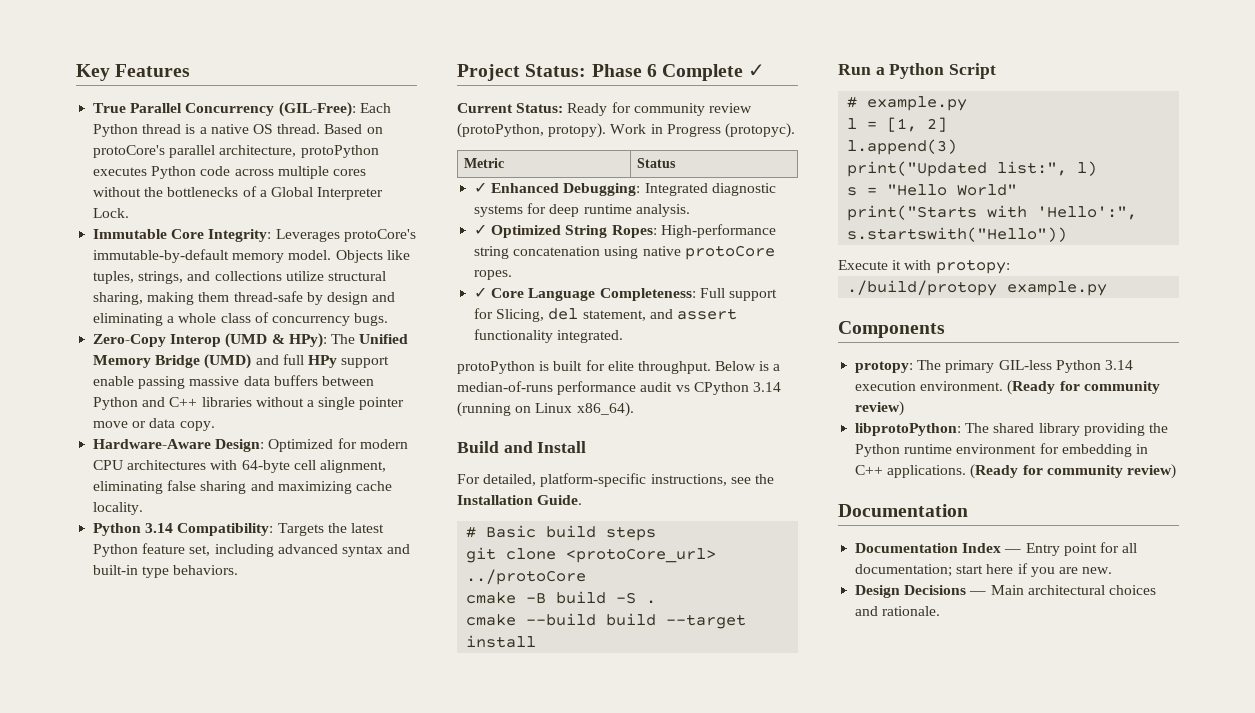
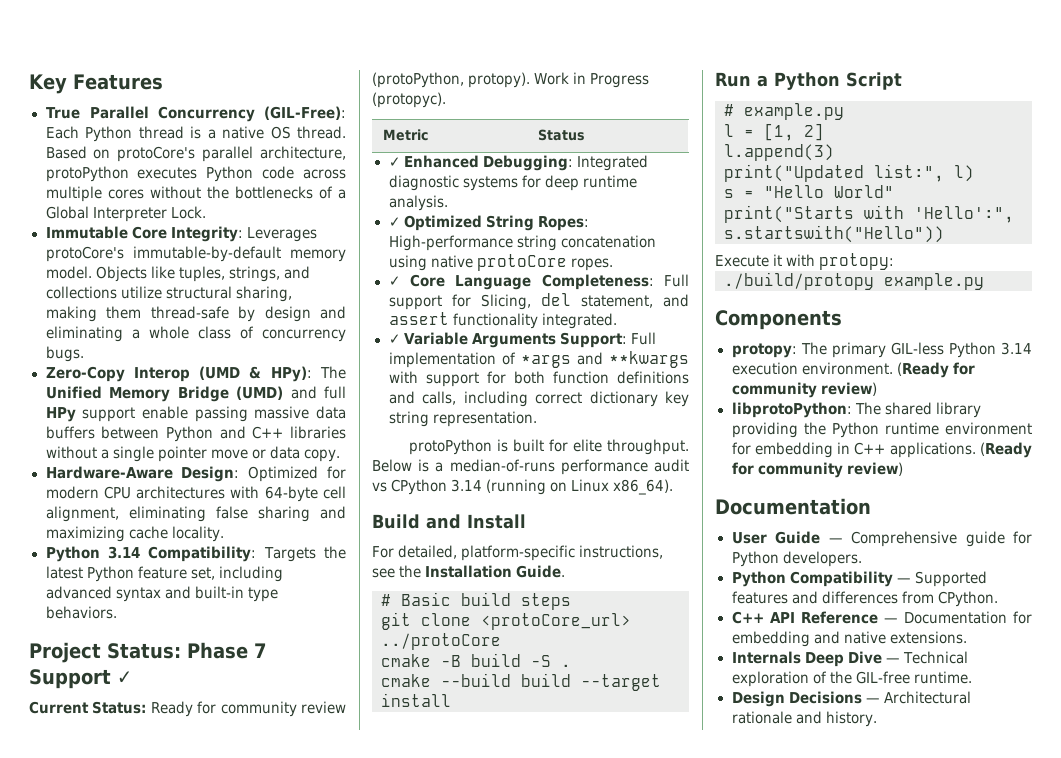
[646,64,744,81] 6 Complete -> [254,643,267,658] [29,669,111,689] 7 Support
(624, 336) none -> [388,332,656,348] [388,351,689,368] [388,371,689,387] [388,391,689,407] [388,411,537,427] // ✓ Variable Arguments Support: Full implementation of *args and **kwargs with support for both function definitions and calls, including correct dictionary key string representation.
[855,542,1138,556] [855,563,1113,577] [855,585,1156,598] [855,606,941,616] Documentation Index — Entry point for all documentation; start here if you are new. // Design Decisions — Main architectural choices and rationale. -> [731,531,1032,547] [731,551,862,567] [731,571,987,587] [731,591,998,607] [731,611,1032,624] [731,631,967,647] [731,651,968,667] [731,671,972,687] [731,691,971,707] [731,711,877,727] User Guide — Comprehensive guide for Python developers. // Python Compatibility — Supported features and differences from CPython. // C++ API Reference — Documentation for embedding and native extensions. // Internals Deep Dive — Technical exploration of the GIL-free runtime. // Design Decisions — Architectural rationale and history.

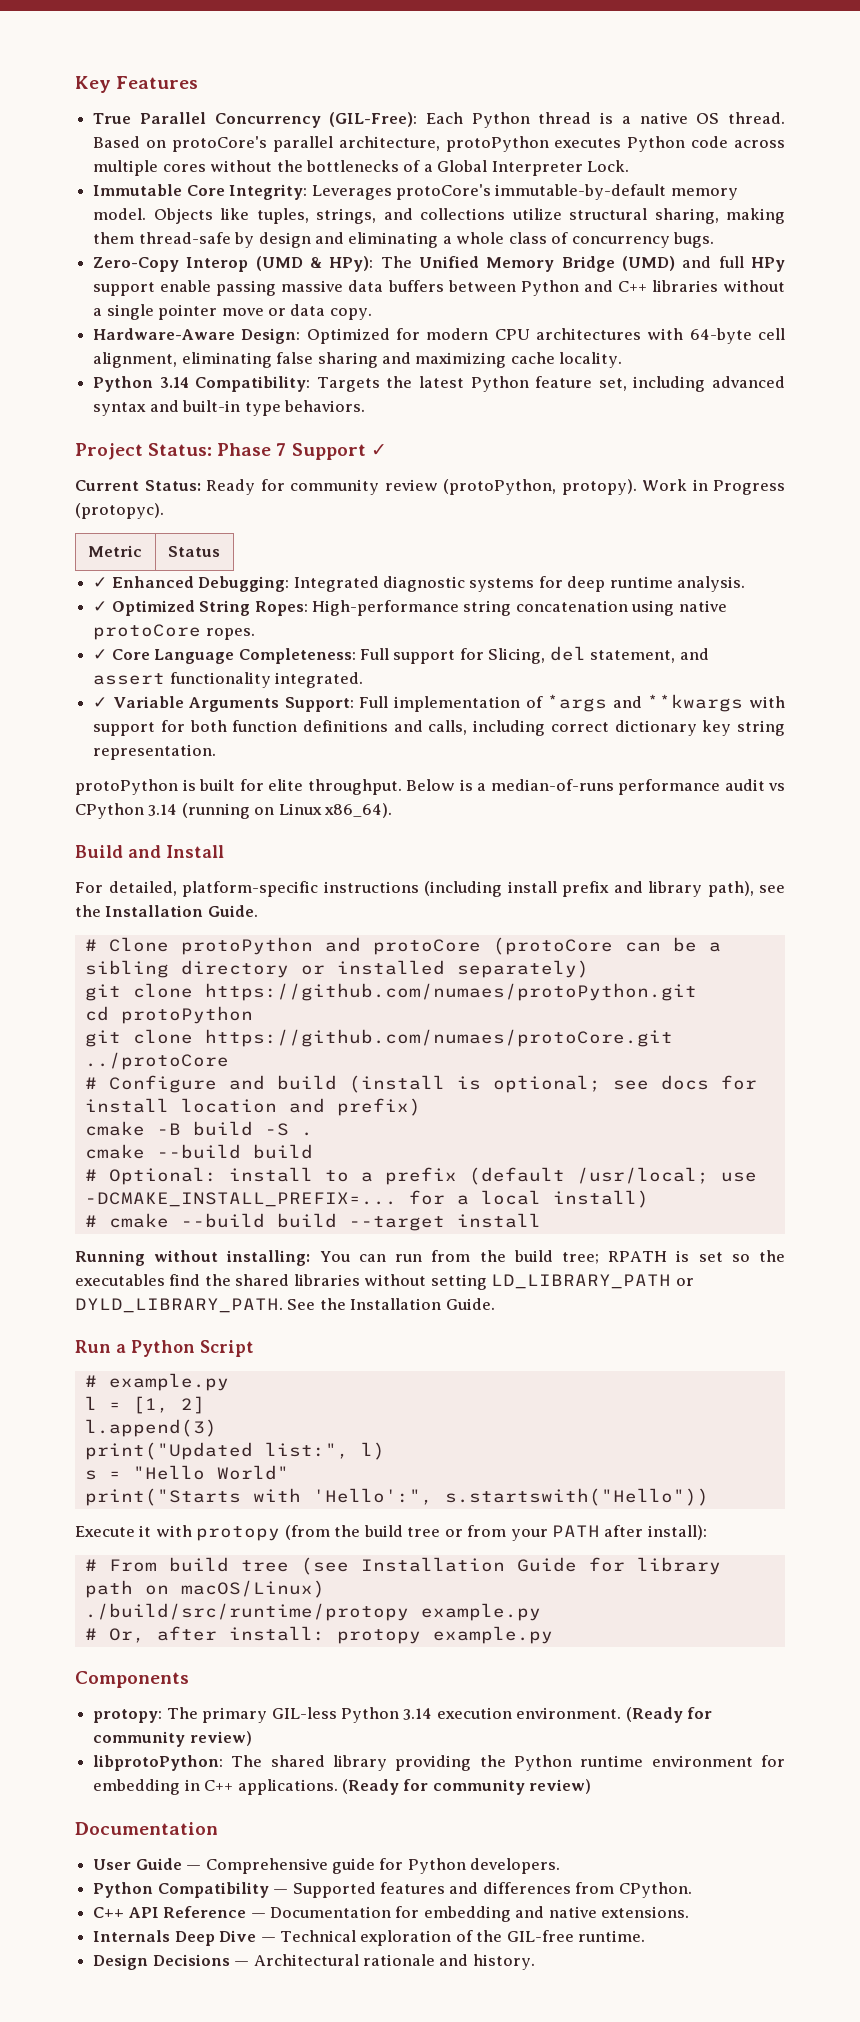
[579,545,664,559] instructions, -> [323,881,754,897] instructions (including install prefix and library path),
[401,592,571,610] [381,612,631,630] [381,633,501,650] Basic build steps // git clone <protoCore_url> ../protoCore -> [108,937,721,955] [84,960,589,978] [84,983,697,1001] [84,1006,253,1024] [84,1029,673,1047] [84,1052,229,1070] [84,1075,757,1093] [84,1098,421,1116] Clone protoPython and protoCore (protoCore can be a sibling directory or installed separately) // git clone https://github.com/numaes/protoPython.git // cd protoPython // git clone https://github.com/numaes/protoCore.git ../protoCore // # Configure and build (install is optional; see docs for install location and prefix)
[581,674,661,691] [381,693,451,707] --target install -> [84,1167,757,1185] [84,1190,649,1208] [84,1213,541,1231] [75,1250,786,1266] [75,1274,694,1290] [75,1298,495,1313] // # Optional: install to a prefix (default /usr/local; use -DCMAKE_INSTALL_PREFIX=... for a local install) // # cmake --build build --target install // Running without installing: You can run from the build tree; RPATH is set so the executables find the shared libraries without setting LD_LIBRARY_PATH or DYLD_LIBRARY_PATH. See the Installation Guide.
[819,253,895,270] [724,272,874,290] protopy: // ./build/protopy -> [196,1525,707,1541] [84,1557,721,1575] [84,1580,325,1598] [84,1603,541,1621] [84,1626,421,1644] protopy (from the build tree or from your PATH after install): // # From build tree (see Installation Guide for library path on macOS/Linux) // ./build/src/runtime/protopy example.py // # Or, after install: protopy

